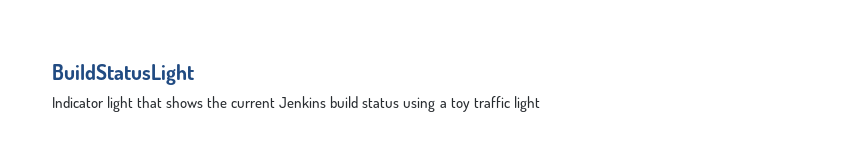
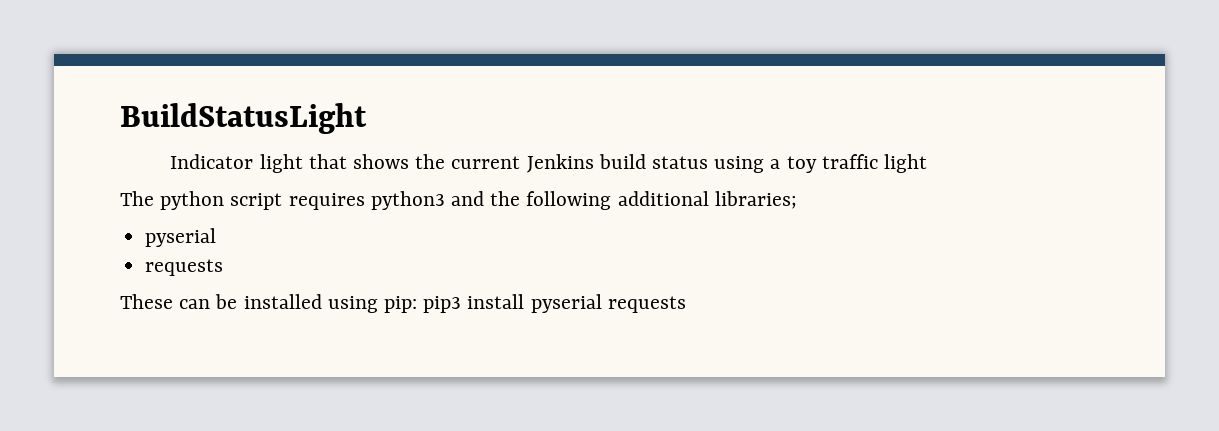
(540, 104) none -> [120,191,797,210] [145,228,217,247] [145,259,224,276] [120,294,686,313] // The python script requires python3 and the following additional libraries; // pyserial // requests // These can be installed using pip: pip3 install pyserial requests

